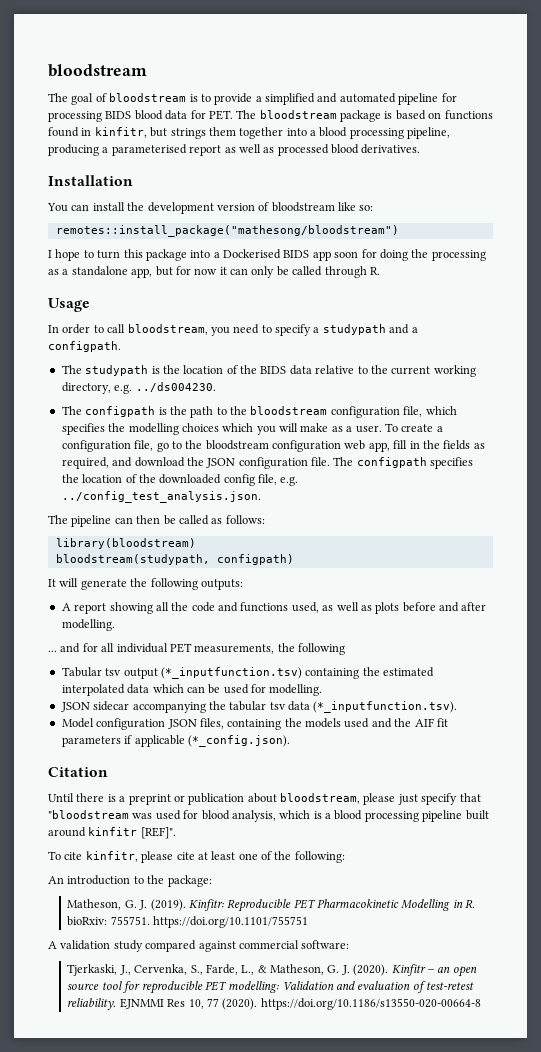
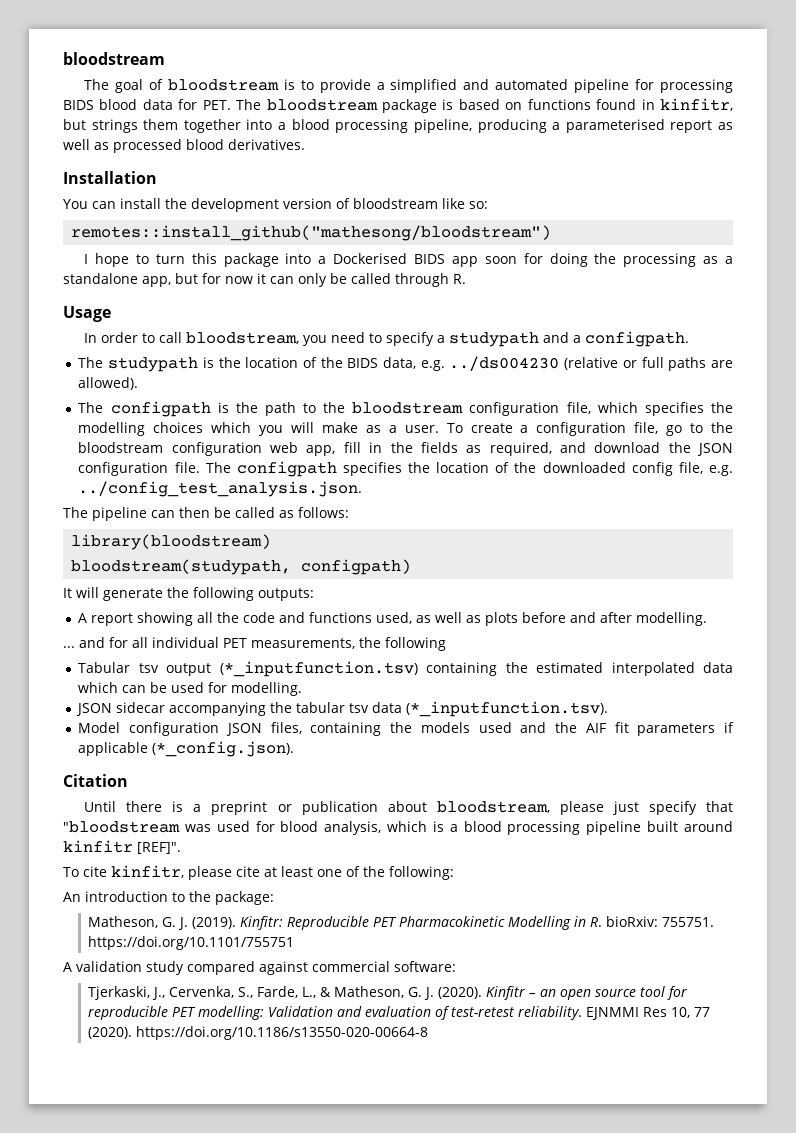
[55,225,399,237] remotes::install_package("mathesong/bloodstream") -> [71,225,552,241] remotes::install_github("mathesong/bloodstream")
[289,365,476,377] [61,382,216,394] data relative to the current working directory, e.g. ../ds004230. -> [383,356,734,371] [78,377,139,390] data, e.g. ../ds004230 (relative or full paths are allowed).

